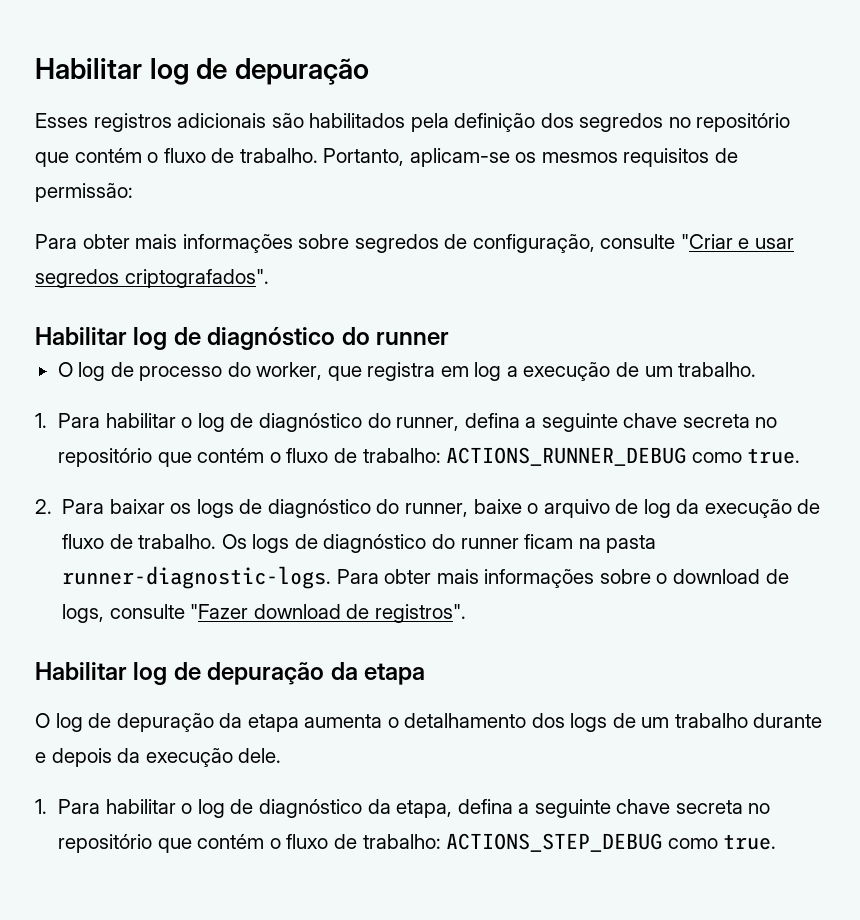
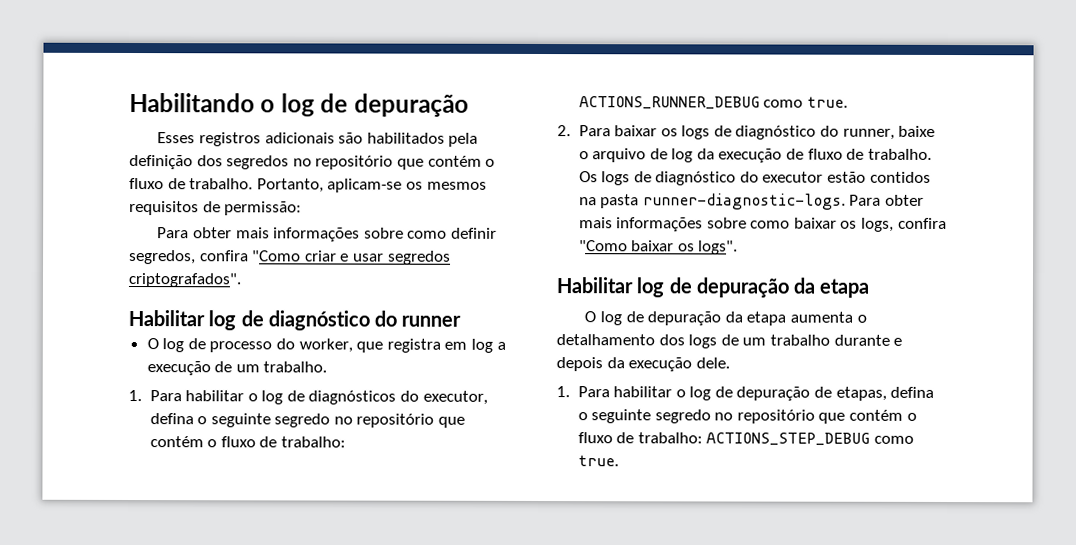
[35,58,142,79] Habilitar -> [129,93,276,113] Habilitando o
[354,234,733,253] segredos de configuração, consulte "Criar -> [407,227,498,239] [129,250,337,265] como definir segredos, confira "Como criar
[258,413,750,432] diagnóstico do runner, defina a seguinte chave secreta -> [308,390,488,405] [149,413,331,428] diagnósticos do executor, defina o seguinte segredo
[460,534,574,549] runner ficam -> [762,171,931,183] executor estão contidos
[656,569,789,584] [62,604,466,623] o download de logs, consulte "Fazer download de registros". -> [750,217,947,232] [578,240,739,255] como baixar os logs, confira "Como baixar os logs".
[258,799,743,818] diagnóstico da etapa, defina a seguinte chave secreta -> [736,386,935,401] [577,409,711,424] depuração de etapas, defina o seguinte segredo

